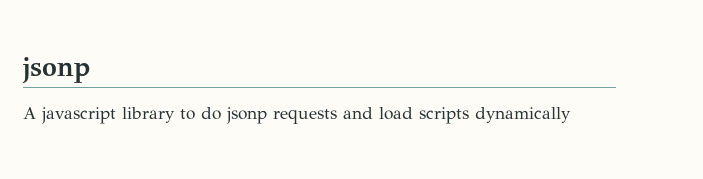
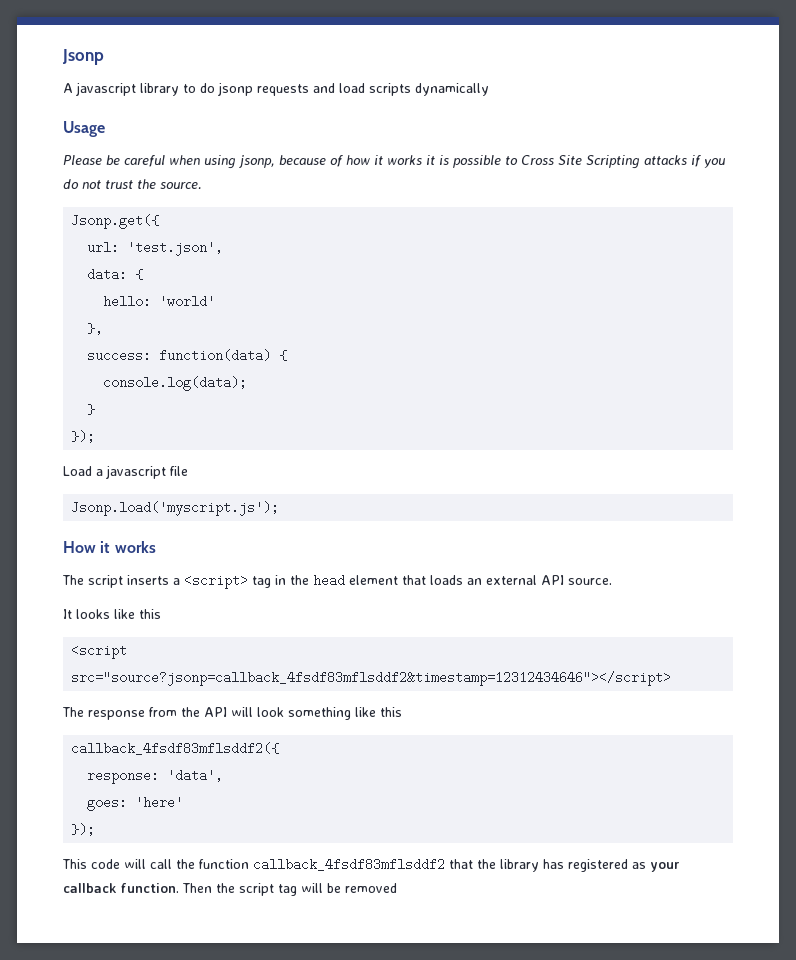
[22,57,90,83] jsonp -> [62,49,104,65] Jsonp
(571, 115) none -> [63,121,105,137] [63,155,725,169] [63,179,202,190] [71,214,160,229] [87,241,224,256] [87,268,144,281] [103,295,216,308] [87,322,104,335] [87,349,288,362] [103,376,248,391] [87,404,96,415] [71,430,96,443] [63,465,188,479] [71,501,280,516] [63,541,156,553] [62,574,612,589] [63,609,161,619] [71,644,128,659] [71,671,672,686] [62,707,402,720] [71,742,280,755] [87,769,224,784] [87,796,184,811] [71,823,96,836] [62,858,680,872] [63,883,397,896] // Usage // Please be careful when using jsonp, because of how it works it is possible to Cross Site Scripting attacks if you do not trust the source. // Jsonp.get({ // url: 'test.json', // data: { // hello: 'world' // }, // success: function(data) { // console.log(data); // } // }); // Load a javascript file // Jsonp.load('myscript.js'); // How it works // The script inserts a <script> tag in the head element that loads an external API source. // It looks like this // <script src="source?jsonp=callback_4fsdf83mflsddf2&timestamp=12312434646"></script> // The response from the API will look something like this // callback_4fsdf83mflsddf2({ // response: 'data', // goes: 'here' // }); // This code will call the function callback_4fsdf83mflsddf2 that the library has registered as your callback function. Then the script tag will be removed

